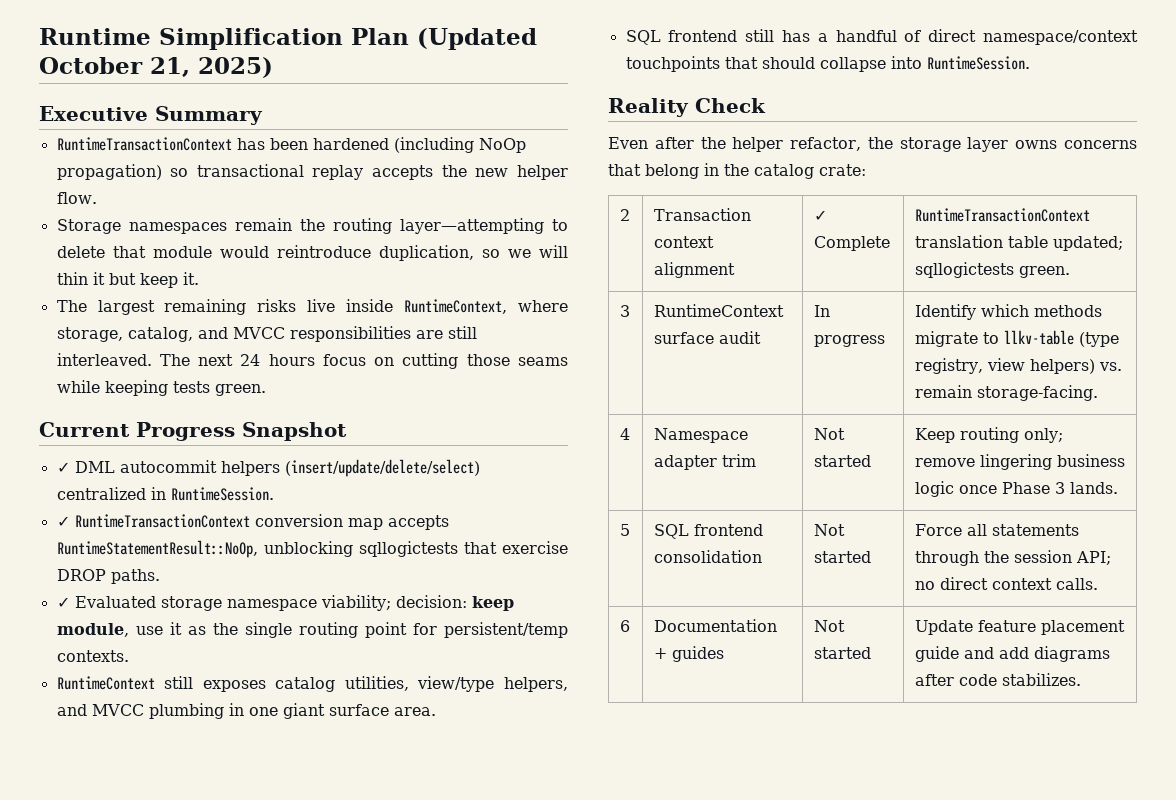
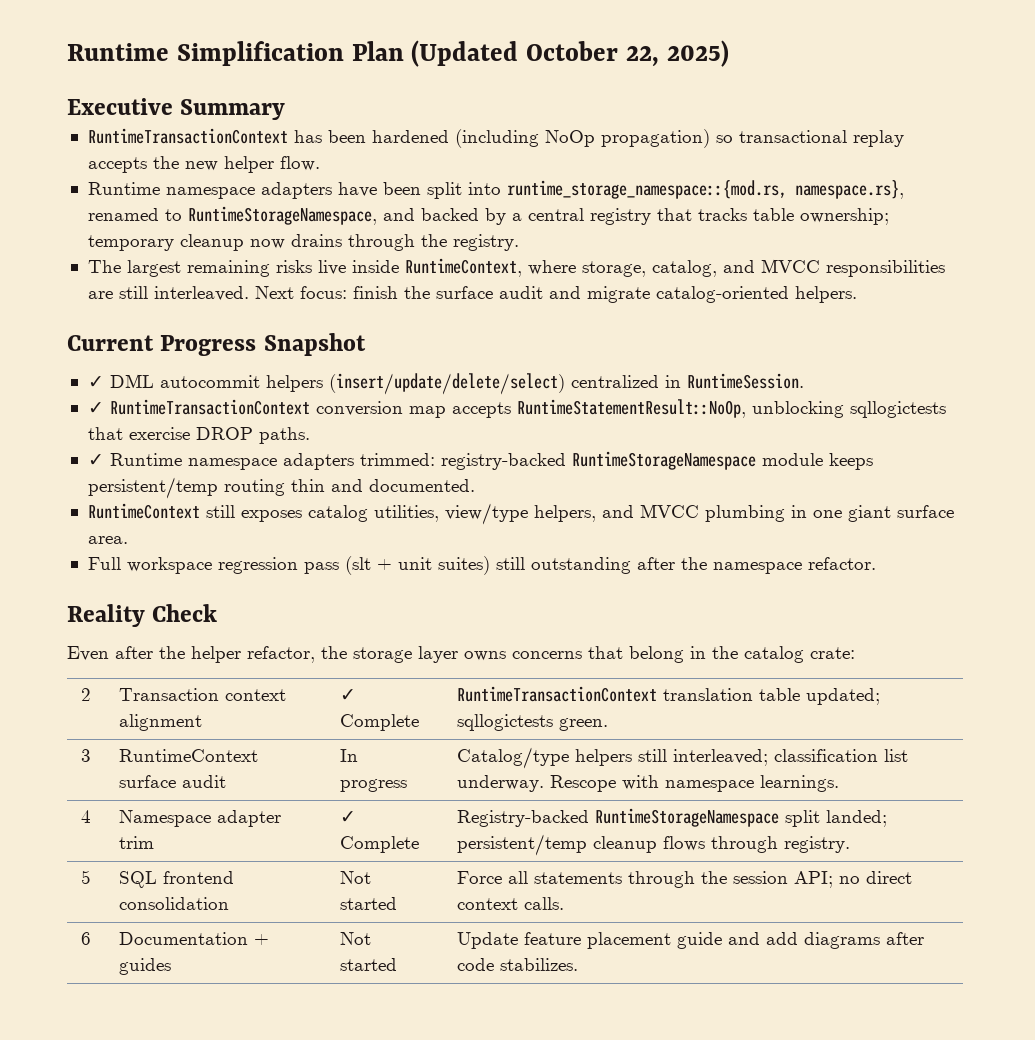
[150,57,190,77] 21, -> [626,46,660,67] 22,
[56,218,568,234] [56,245,568,261] [56,272,199,288] Storage namespaces remain the routing layer—attempting to delete that module would reintroduce duplication, so we will thin it but keep it. -> [87,180,904,199] [87,206,889,225] [87,234,519,251] Runtime namespace adapters have been split into runtime_storage_namespace::{mod.rs, namespace.rs}, renamed to RuntimeStorageNamespace, and backed by a central registry that tracks table ownership; temporary cleanup now drains through the registry.
[159,353,568,369] [56,380,266,396] The next 24 hours focus on cutting those seams while keeping tests green. -> [254,286,857,303] Next focus: finish the surface audit and migrate catalog-oriented helpers.
[74,595,514,611] [56,622,568,638] [56,650,129,662] Evaluated storage namespace viability; decision: keep module, use it as the single routing point for persistent/temp contexts. -> [109,451,873,470] [87,477,475,499] Runtime namespace adapters trimmed: registry-backed RuntimeStorageNamespace module keeps persistent/temp routing thin and documented.
[625,29,1138,45] [625,56,1030,72] SQL frontend still has a handful of direct namespace/context touchpoints that should collapse into RuntimeSession. -> [87,556,876,575] Full workspace regression pass (slt + unit suites) still outstanding after the namespace refactor.
[914,304,1102,320] [914,330,1119,347] [914,358,1122,374] [914,385,1098,401] [619,428,630,440] [653,428,748,443] [653,454,756,470] [813,428,845,440] [813,455,871,467] [914,427,1063,443] [914,454,1125,470] [914,481,1118,497] Identify which methods migrate to llkv-table (type registry, view helpers) vs. remain storage-facing. // 4 | Namespace adapter trim | Not started | Keep routing only; remove lingering business logic once Phase 3 lands. -> [456,747,908,769] [456,775,839,792] [80,810,91,823] [118,810,281,827] [118,836,154,849] [339,811,356,823] [339,836,419,853] [456,808,887,827] [456,834,850,856] Catalog/type helpers still interleaved; classification list underway. Rescope with namespace learnings. // 4 | Namespace adapter trim | ✓ Complete | Registry-backed RuntimeStorageNamespace split landed; persistent/temp cleanup flows through registry.

